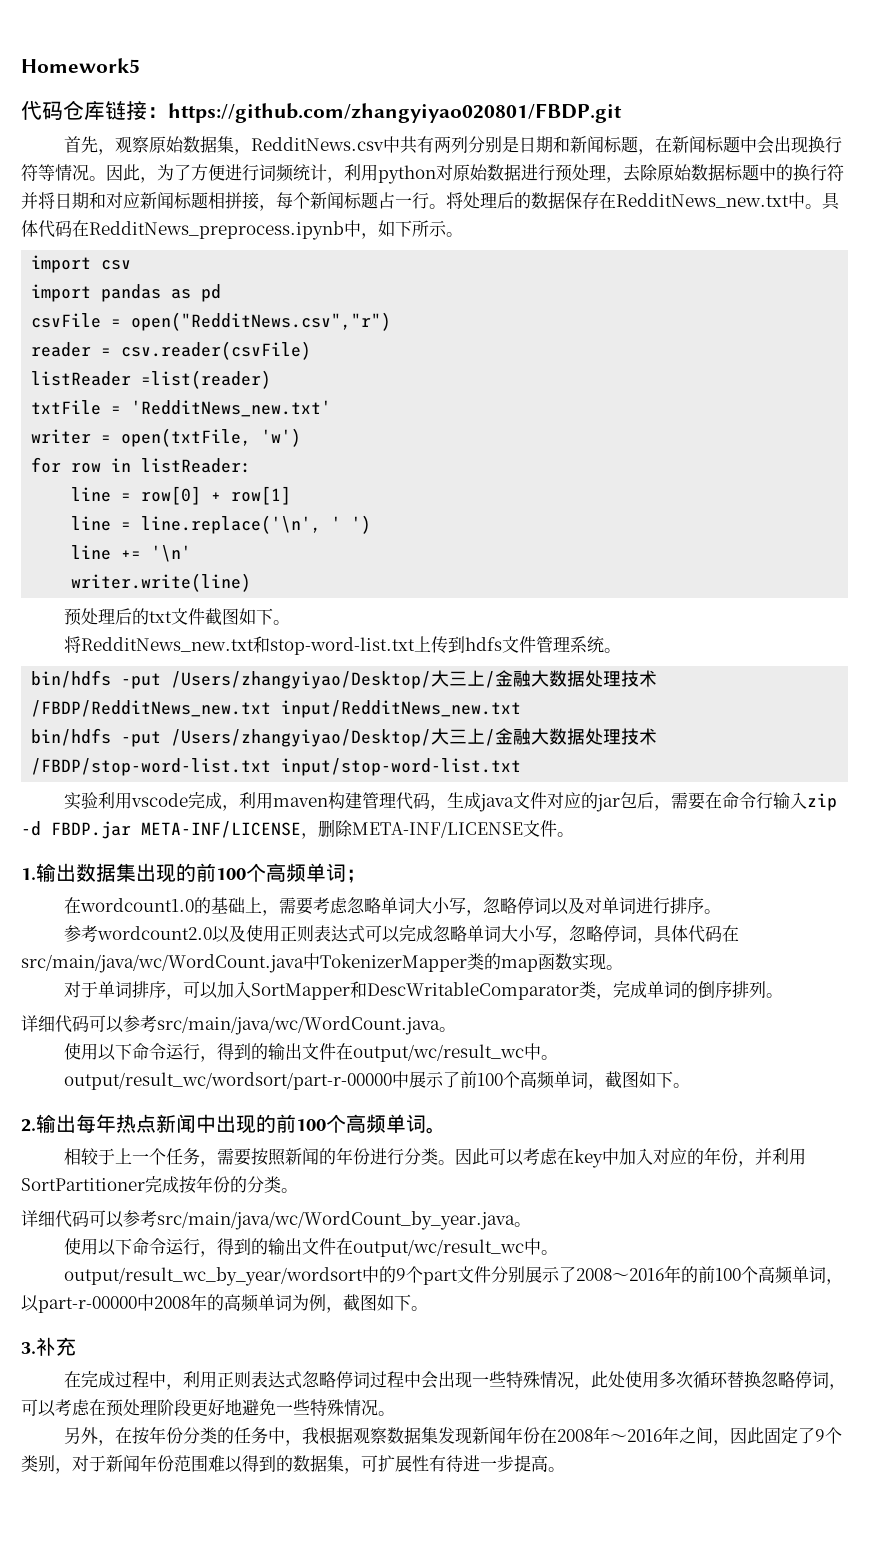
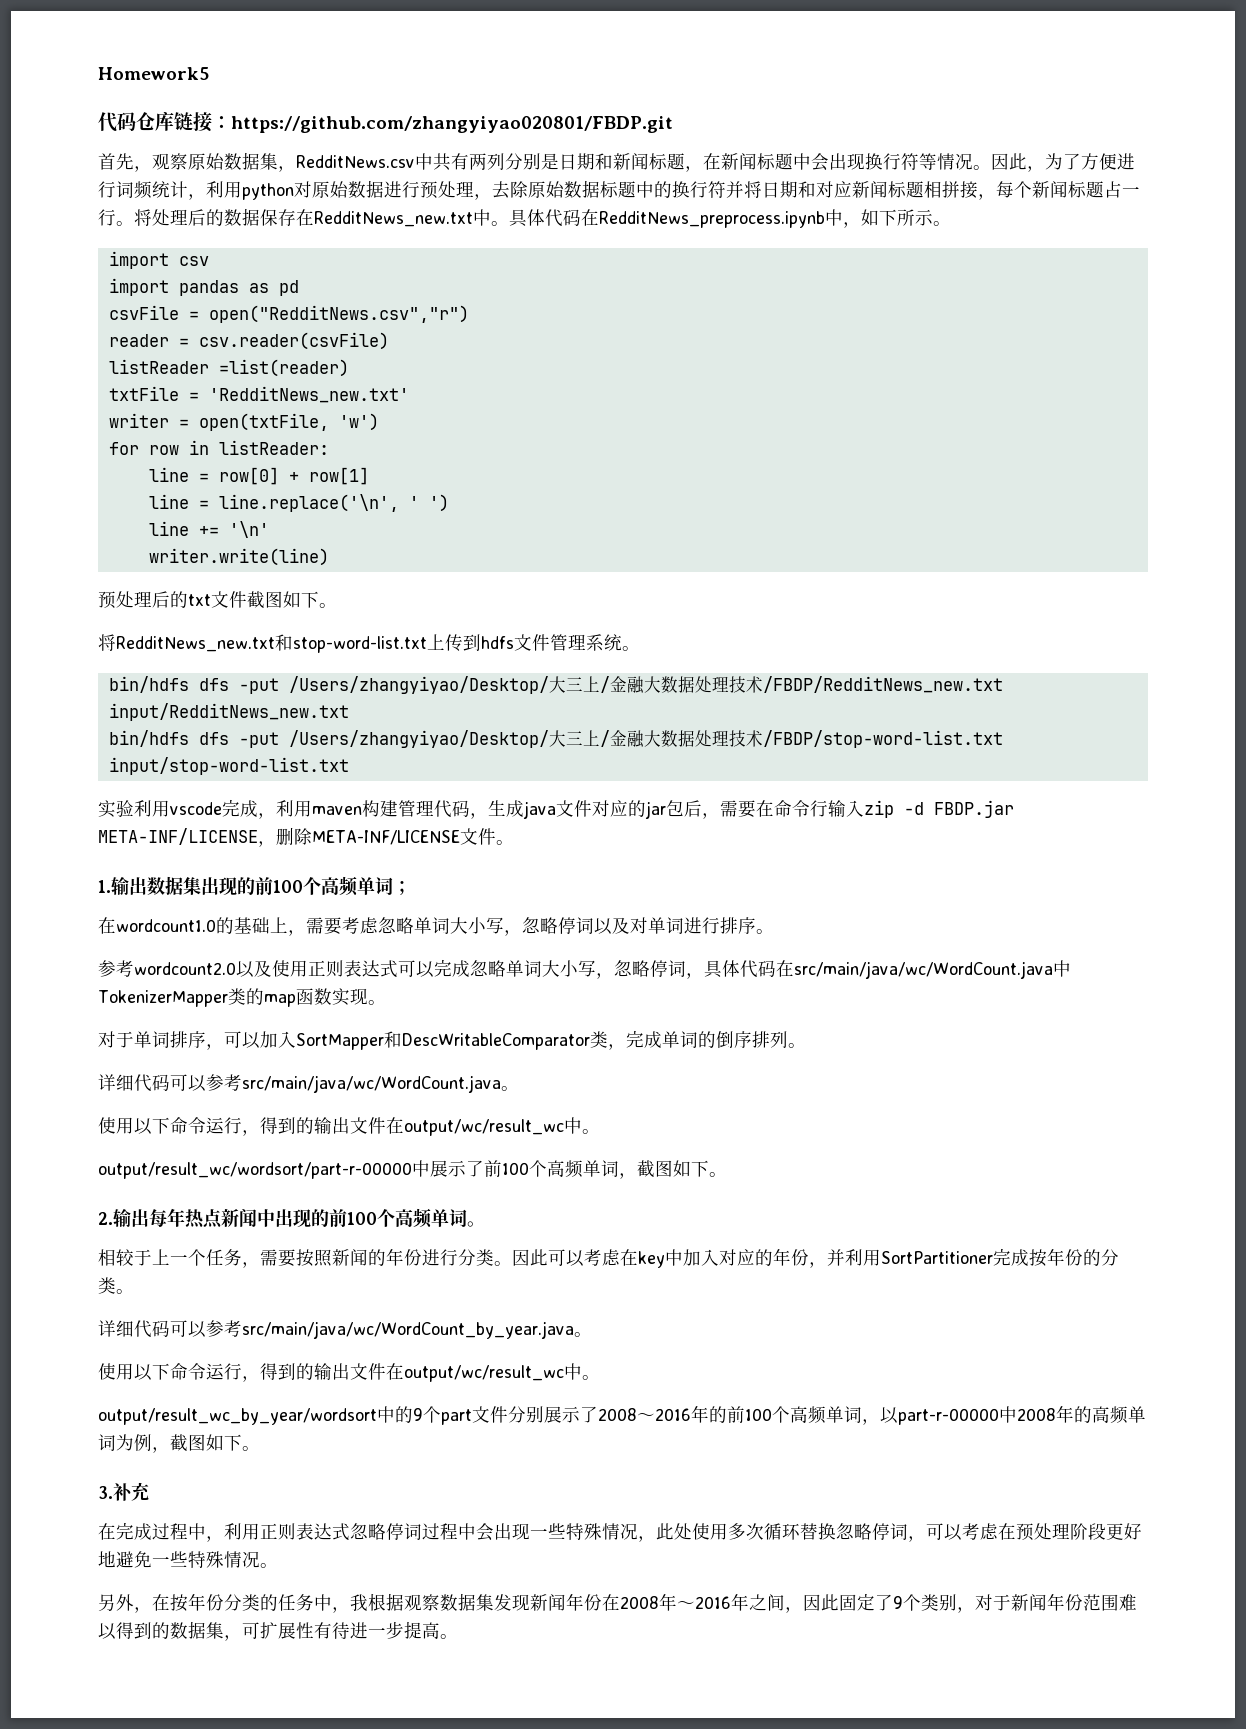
(112, 679) none -> [198,678,229,691] dfs
(112, 737) none -> [198,732,229,745] dfs

